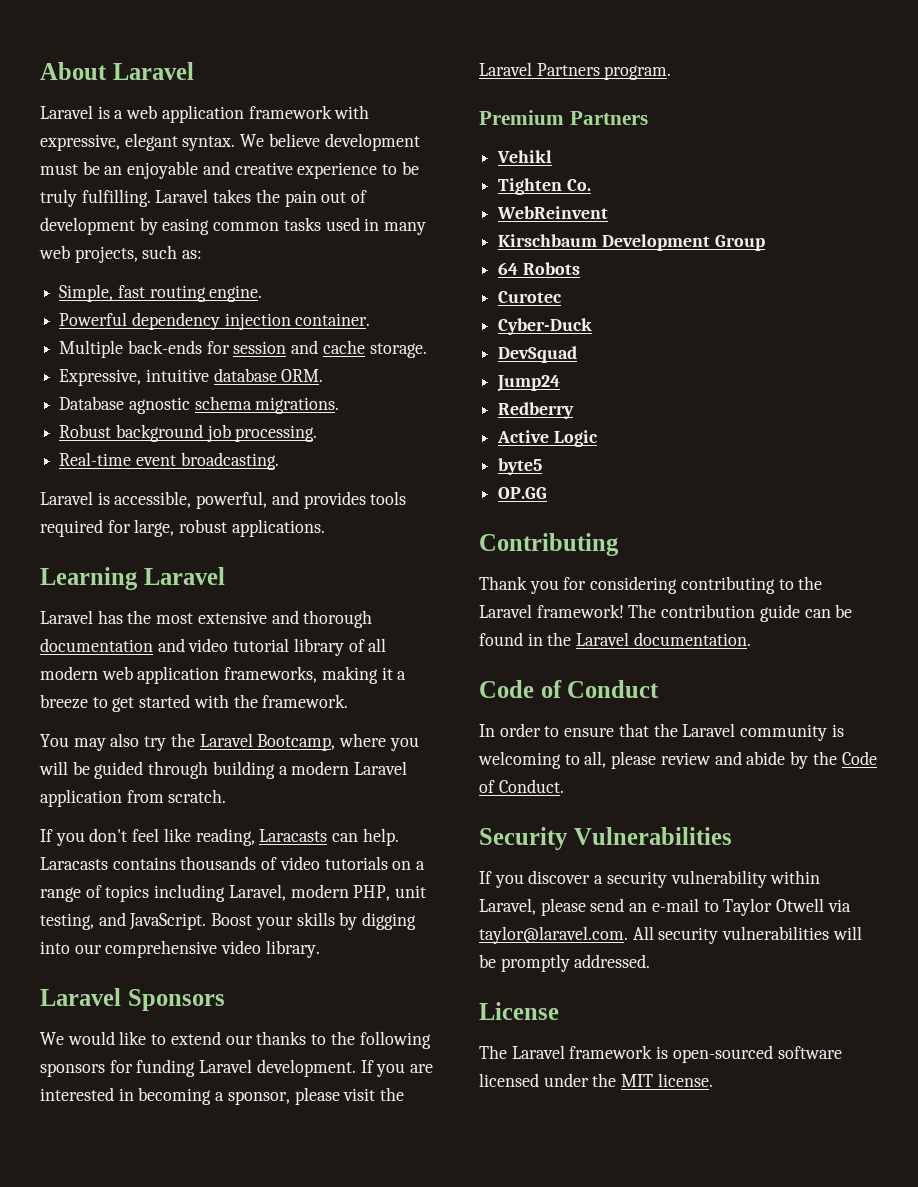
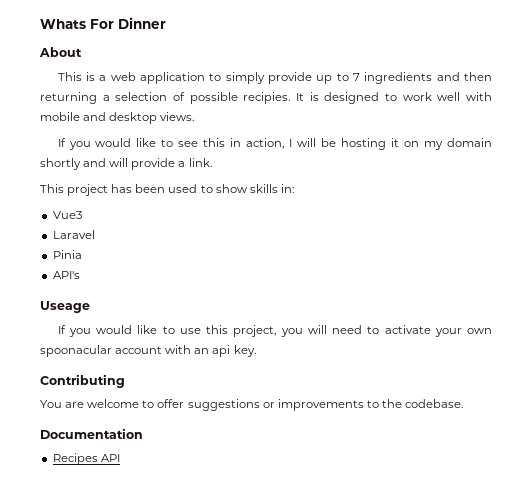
(40, 71) none -> [40,17,166,29] Whats For Dinner //
[112,62,194,80] [40,105,93,119] Laravel // Laravel -> [57,72,82,81] // This
[248,105,370,119] [40,133,420,151] [40,161,419,179] [40,189,368,207] [40,217,427,235] [39,245,203,263] [59,284,263,302] [59,312,371,330] [59,340,427,358] [59,368,324,386] [59,396,340,414] [59,424,318,442] [59,452,279,470] [40,491,407,509] [40,519,325,537] [40,567,225,590] [40,610,373,628] [40,638,387,656] [40,666,407,684] [40,694,349,712] [40,733,419,751] [39,761,408,779] [40,789,227,807] [40,828,399,846] [40,856,426,870] [40,884,427,902] [40,912,417,930] [40,940,320,958] [40,988,225,1011] [40,1031,431,1049] [40,1059,434,1077] [40,1087,405,1105] [479,62,672,80] [479,110,648,125] [497,150,553,163] [498,178,591,195] [497,206,609,219] [498,234,765,251] [498,262,580,275] [498,291,563,303] [498,318,593,335] [498,346,578,363] [497,375,561,392] [498,402,575,419] [497,430,598,447] [498,458,543,475] [498,487,548,499] [479,533,619,556] [479,576,823,594] [479,604,853,622] [479,632,751,646] [479,680,660,698] [479,723,844,741] [478,751,877,769] [479,779,564,793] [479,827,732,850] [479,870,821,888] [479,898,851,916] [479,926,862,944] [479,954,651,972] [479,1002,559,1020] [479,1045,842,1063] [479,1073,713,1087] framework with expressive, elegant syntax. We believe development must be an enjoyable and creative experience to be truly fulfilling. Laravel takes the pain out of development by easing common tasks used in many web projects, such as: // Simple, fast routing engine. // Powerful dependency injection container. // Multiple back-ends for session and cache storage. // Expressive, intuitive database ORM. // Database agnostic schema migrations. // Robust background job processing. // Real-time event broadcasting. // Laravel is accessible, powerful, and provides tools required for large, robust applications. // Learning Laravel // Laravel has the most extensive and thorough documentation and video tutorial library of all modern web application frameworks, making it a breeze to get started with the framework. // You may also try the Laravel Bootcamp, where you will be guided through building a modern Laravel application from scratch. // If you don't feel like reading, Laracasts can help. Laracasts contains thousands of video tutorials on a range of topics including Laravel, modern PHP, unit testing, and JavaScript. Boost your skills by digging into our comprehensive video library. // Laravel Sponsors // We would like to extend our thanks to the following sponsors for funding Laravel development. If you are interested in becoming a sponsor, please visit the Laravel Partners program. // Premium Partners // Vehikl // Tighten Co. // WebReinvent // Kirschbaum Development Group // 64 Robots // Curotec // Cyber-Duck // DevSquad // Jump24 // Redberry // Active Logic // byte5 // OP.GG // Contributing // Thank you for considering contributing to the Laravel framework! The contribution guide can be found in the Laravel documentation. // Code of Conduct // In order to ensure that the Laravel community is welcoming to all, please review and abide by the Code of Conduct. // Security Vulnerabilities // If you discover a security vulnerability within Laravel, please send an e-mail to Taylor Otwell via taylor@laravel.com. All security vulnerabilities will be promptly addressed. // License // The Laravel framework is open-sourced software licensed under the MIT license. -> [209,72,492,84] [40,92,493,104] [40,112,195,124] [57,138,492,150] [40,158,212,170] [40,184,294,196] [52,211,82,219] [52,230,95,239] [52,250,82,259] [52,271,80,279] [40,301,90,313] [57,325,493,337] [40,345,256,357] [40,374,125,388] [40,399,464,411] [40,428,143,439] [52,453,120,465] to simply provide up to 7 ingredients and then returning a selection of possible recipies. It is designed to work well with mobile and desktop views. // If you would like to see this in action, I will be hosting it on my domain shortly and will provide a link. // This project has been used to show skills in: // Vue3 // Laravel // Pinia // API's // Useage // If you would like to use this project, you will need to activate your own spoonacular account with an api key. // Contributing // You are welcome to offer suggestions or improvements to the codebase. // Documentation // Recipes API

